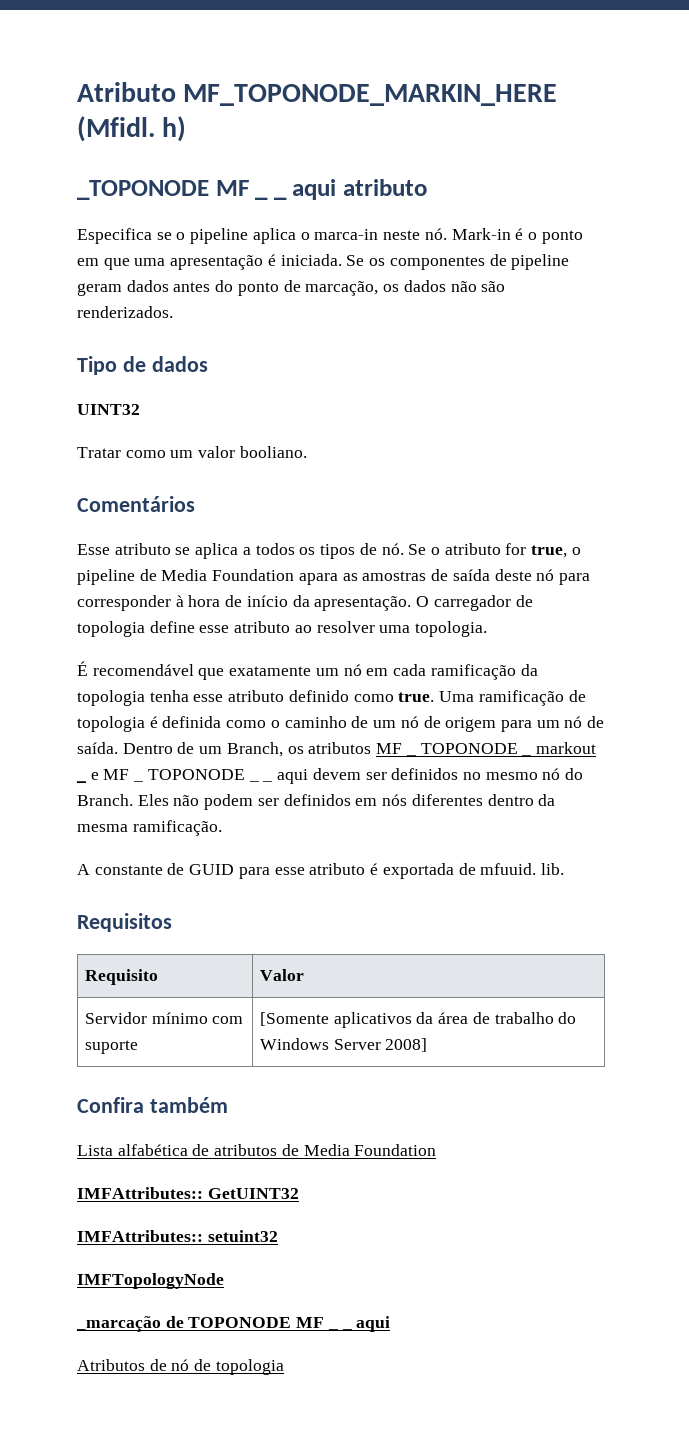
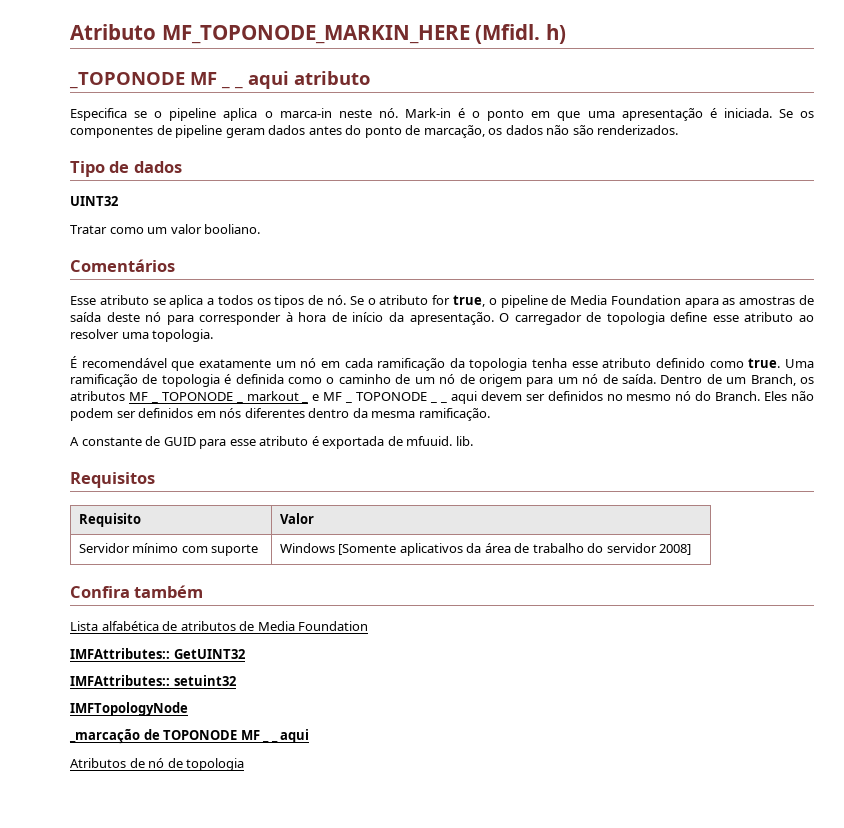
(138, 1047) none -> [279,543,335,553] Windows
[259,1038,381,1050] Windows Server -> [606,543,657,553] servidor

